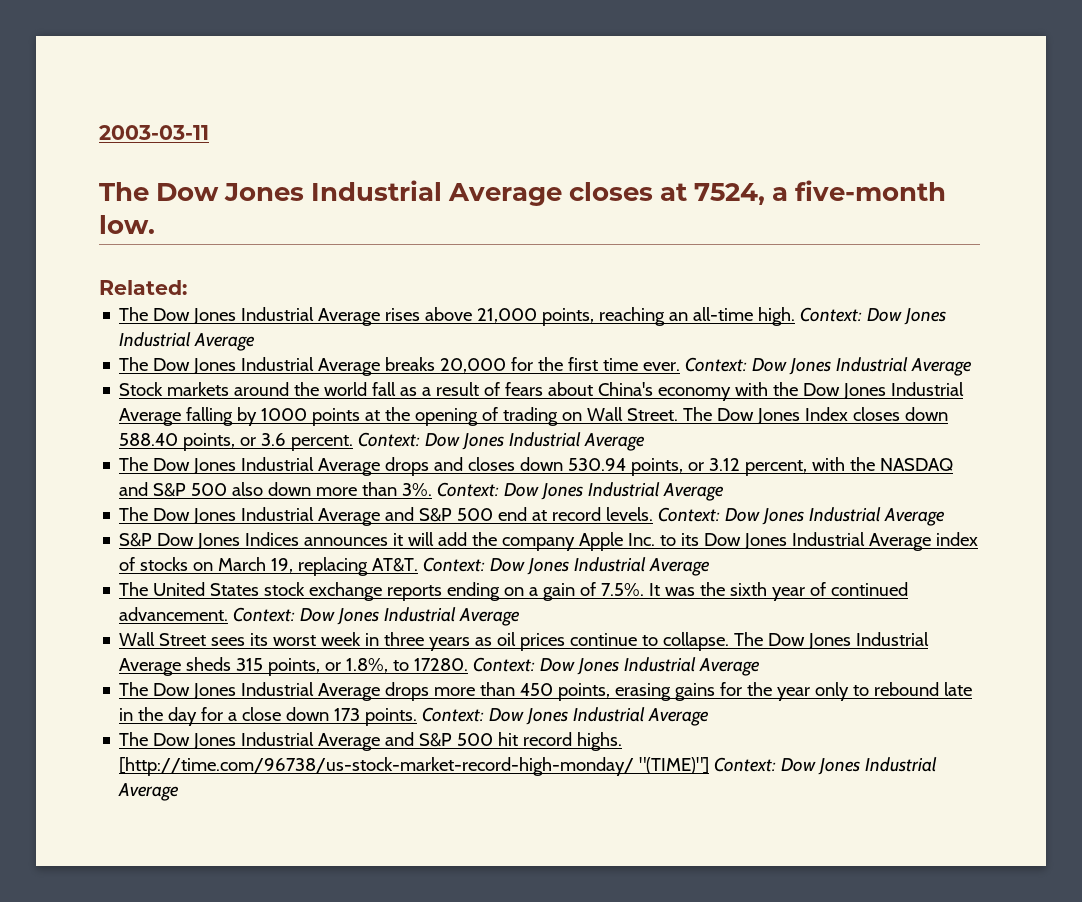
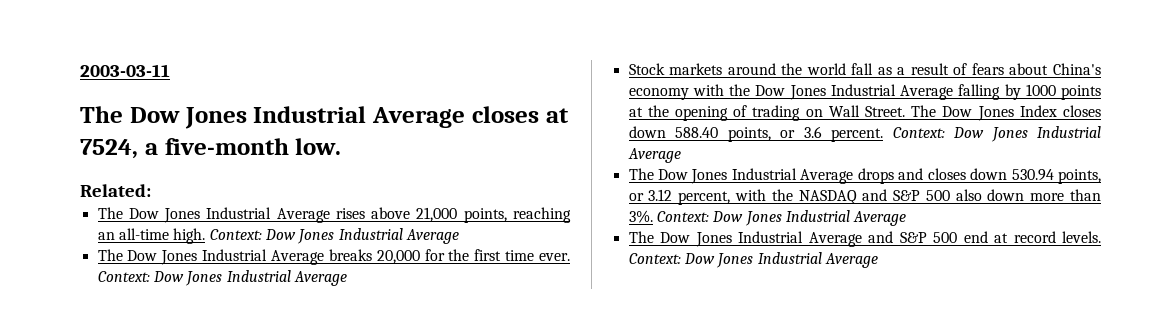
[119,532,979,551] [119,557,711,576] [119,582,909,601] [119,607,521,626] [119,632,930,651] [119,657,761,676] [119,682,973,701] [119,707,710,726] [119,732,623,751] [119,757,938,776] [118,783,180,801] // S&P Dow Jones Indices announces it will add the company Apple Inc. to its Dow Jones Industrial Average index of stocks on March 19, replacing AT&T. Context: Dow Jones Industrial Average // The United States stock exchange reports ending on a gain of 7.5%. It was the sixth year of continued advancement. Context: Dow Jones Industrial Average // Wall Street sees its worst week in three years as oil prices continue to collapse. The Dow Jones Industrial Average sheds 315 points, or 1.8%, to 17280. Context: Dow Jones Industrial Average // The Dow Jones Industrial Average drops more than 450 points, erasing gains for the year only to rebound late in the day for a close down 173 points. Context: Dow Jones Industrial Average // The Dow Jones Industrial Average and S&P 500 hit record highs. [http://time.com/96738/us-stock-market-record-high-monday/ "(TIME)"] Context: Dow Jones Industrial Average -> (878, 260) none

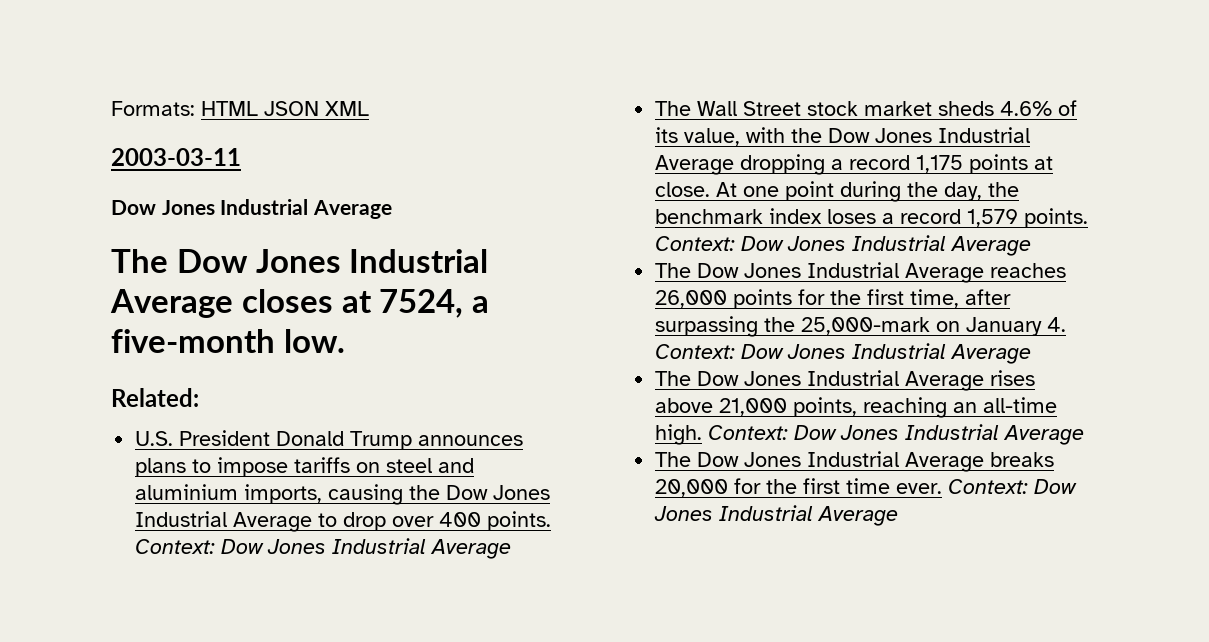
[80,64,170,77] 2003-03-11 -> [111,101,369,116] [111,148,241,166] [111,199,393,219] Formats: HTML JSON XML // 2003-03-11 // Dow Jones Industrial Average
(151, 190) none -> [135,430,524,450] [135,457,475,477] [135,484,551,505] [135,511,552,532] [135,538,512,559] [655,100,1078,116] [655,127,1031,146] [655,154,1054,175] [655,181,1020,202] [655,208,1089,228] [655,235,1032,256] [655,262,1067,283] [655,289,1012,309] [655,316,1067,337] [655,343,1032,364] // U.S. President Donald Trump announces plans to impose tariffs on steel and aluminium imports, causing the Dow Jones Industrial Average to drop over 400 points. Context: Dow Jones Industrial Average // The Wall Street stock market sheds 4.6% of its value, with the Dow Jones Industrial Average dropping a record 1,175 points at close. At one point during the day, the benchmark index loses a record 1,579 points. Context: Dow Jones Industrial Average // The Dow Jones Industrial Average reaches 26,000 points for the first time, after surpassing the 25,000-mark on January 4. Context: Dow Jones Industrial Average
[628,63,1101,75] [628,84,1101,100] [628,105,1101,121] [628,126,1101,142] [627,148,681,163] [628,168,1101,184] [628,189,1101,205] [628,210,907,226] [628,231,1101,247] [628,252,878,268] // Stock markets around the world fall as a result of fears about China's economy with the Dow Jones Industrial Average falling by 1000 points at the opening of trading on Wall Street. The Dow Jones Index closes down 588.40 points, or 3.6 percent. Context: Dow Jones Industrial Average // The Dow Jones Industrial Average drops and closes down 530.94 points, or 3.12 percent, with the NASDAQ and S&P 500 also down more than 3%. Context: Dow Jones Industrial Average // The Dow Jones Industrial Average and S&P 500 end at record levels. Context: Dow Jones Industrial Average -> (899, 516) none

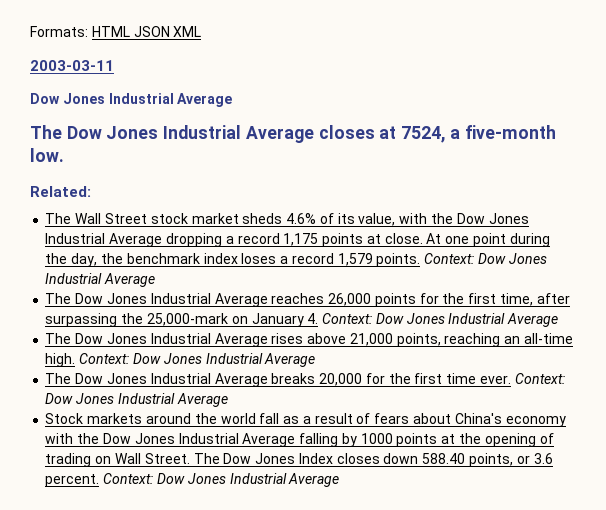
[135,430,524,450] [135,457,475,477] [135,484,551,505] [135,511,552,532] [135,538,512,559] // U.S. President Donald Trump announces plans to impose tariffs on steel and aluminium imports, causing the Dow Jones Industrial Average to drop over 400 points. Context: Dow Jones Industrial Average -> (91, 191) none
(899, 516) none -> [45,413,566,427] [45,433,554,447] [45,453,553,467] [45,473,340,487] // Stock markets around the world fall as a result of fears about China's economy with the Dow Jones Industrial Average falling by 1000 points at the opening of trading on Wall Street. The Dow Jones Index closes down 588.40 points, or 3.6 percent. Context: Dow Jones Industrial Average

